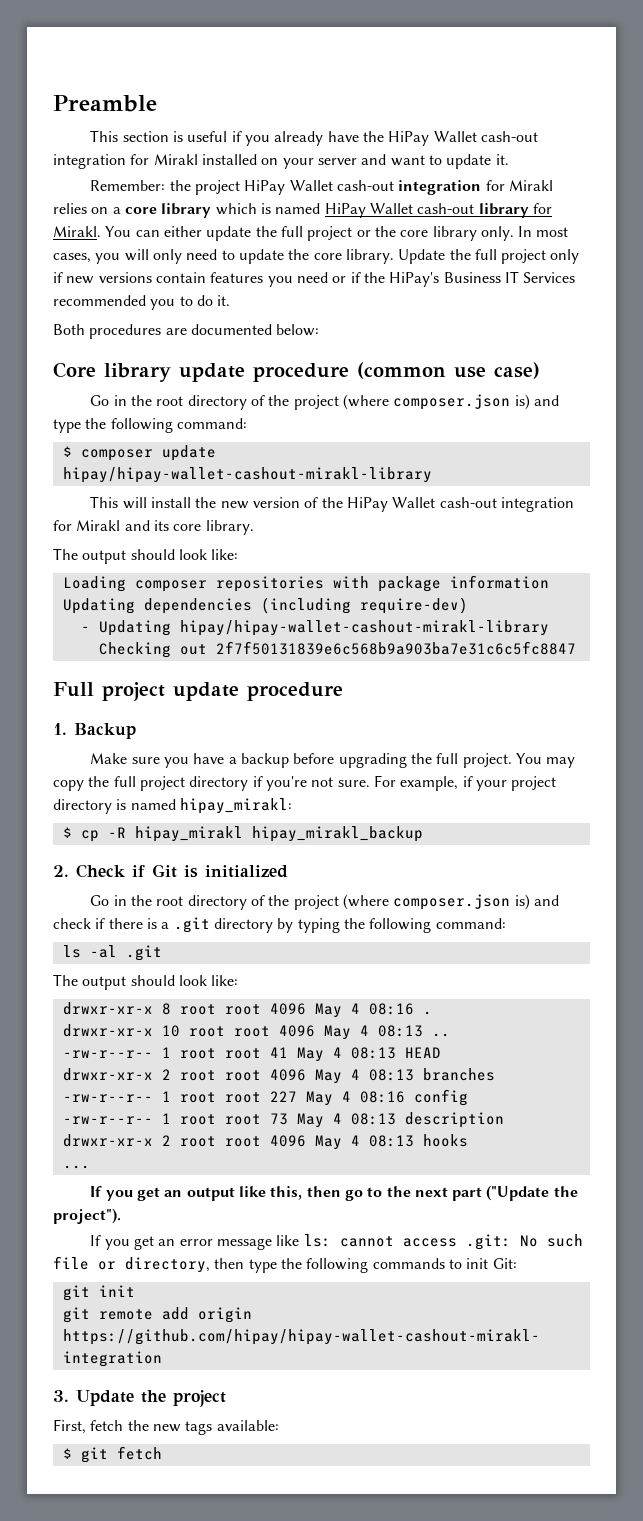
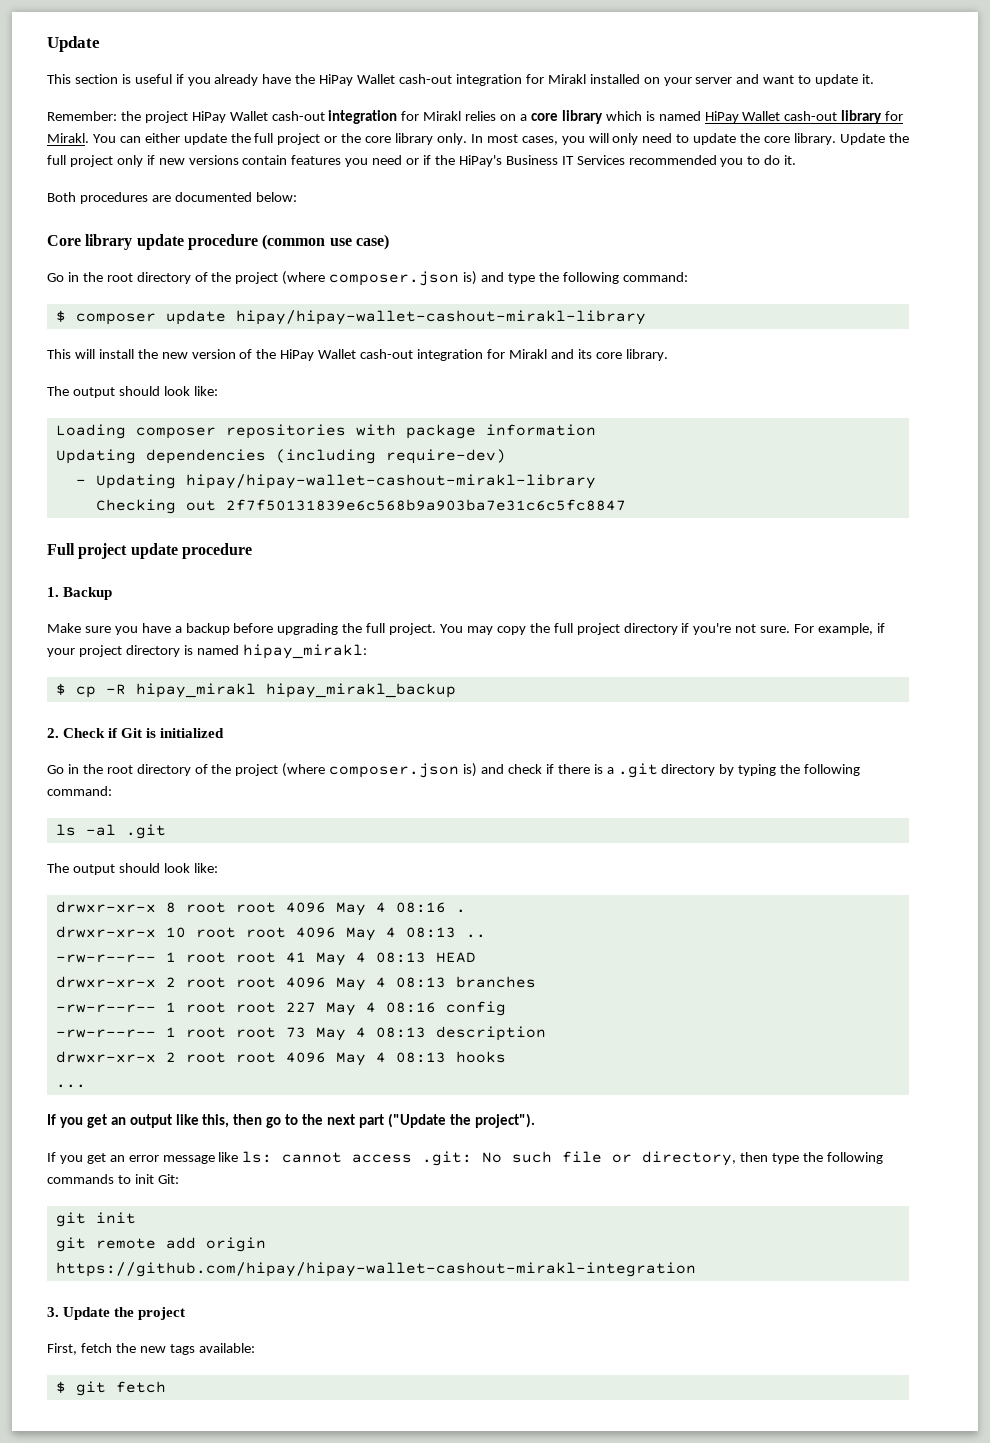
[53,95,157,112] Preamble -> [47,36,100,52] Update

